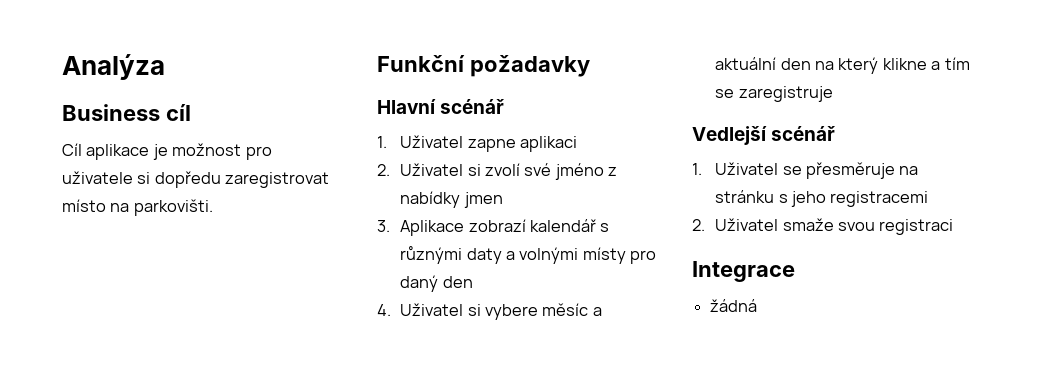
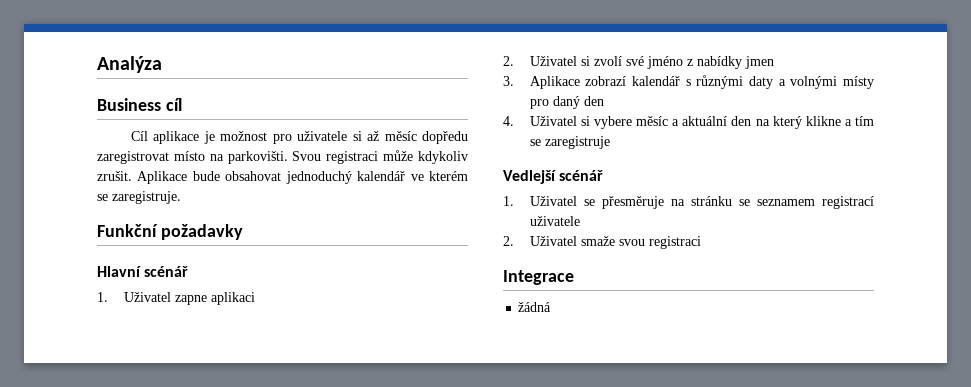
(151, 178) none -> [367,131,417,141] až měsíc
(213, 207) none -> [292,150,468,164] [97,171,468,184] [97,191,181,204] Svou registraci může kdykoliv zrušit. Aplikace bude obsahovat jednoduchý kalendář ve kterém se zaregistruje.
[778,191,929,207] s jeho registracemi -> [738,196,874,209] [529,216,580,226] se seznamem registrací uživatele

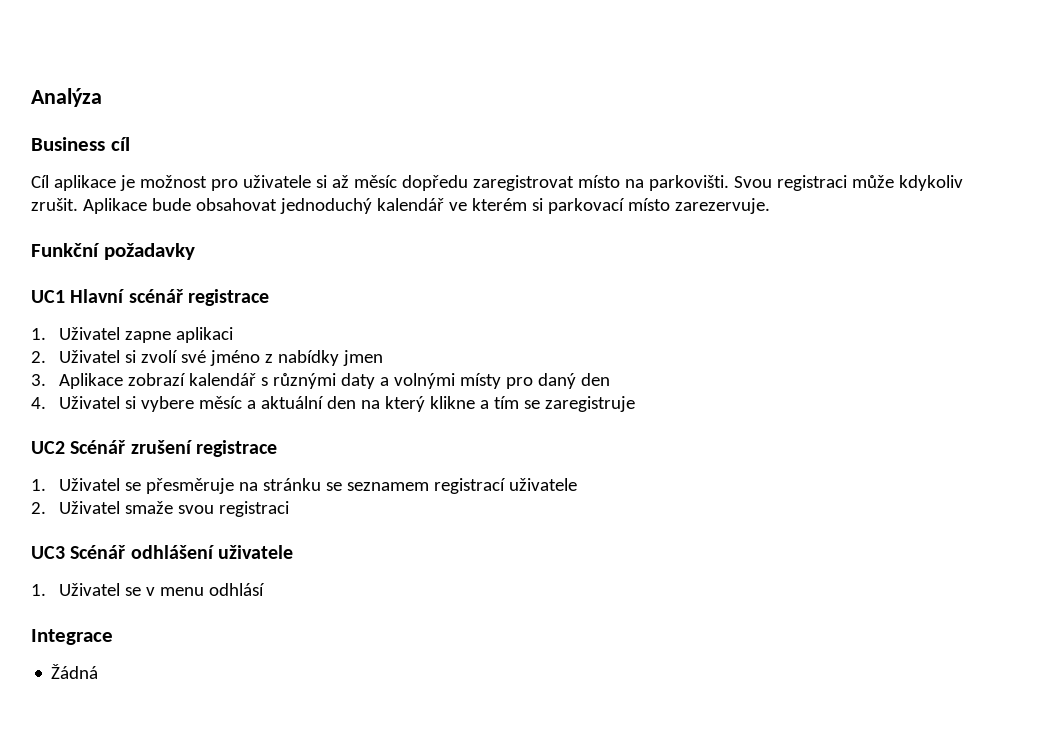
[97,191,181,204] se zaregistruje. -> [531,198,770,214] si parkovací místo zarezervuje.
(243, 232) none -> [31,290,65,303] UC1
(189, 271) none -> [187,289,269,306] registrace
[503,170,604,184] Vedlejší scénář -> [31,440,277,457] UC2 Scénář zrušení registrace
(701, 242) none -> [31,545,293,559] [31,583,265,596] // UC3 Scénář odhlášení uživatele // 1. Uživatel se v menu odhlásí
[518,302,552,312] žádná -> [51,664,99,679] Žádná

